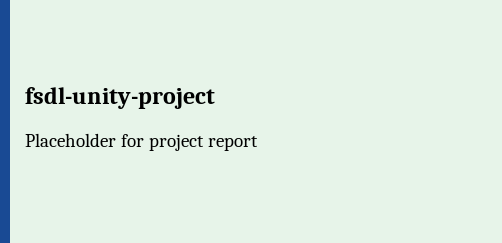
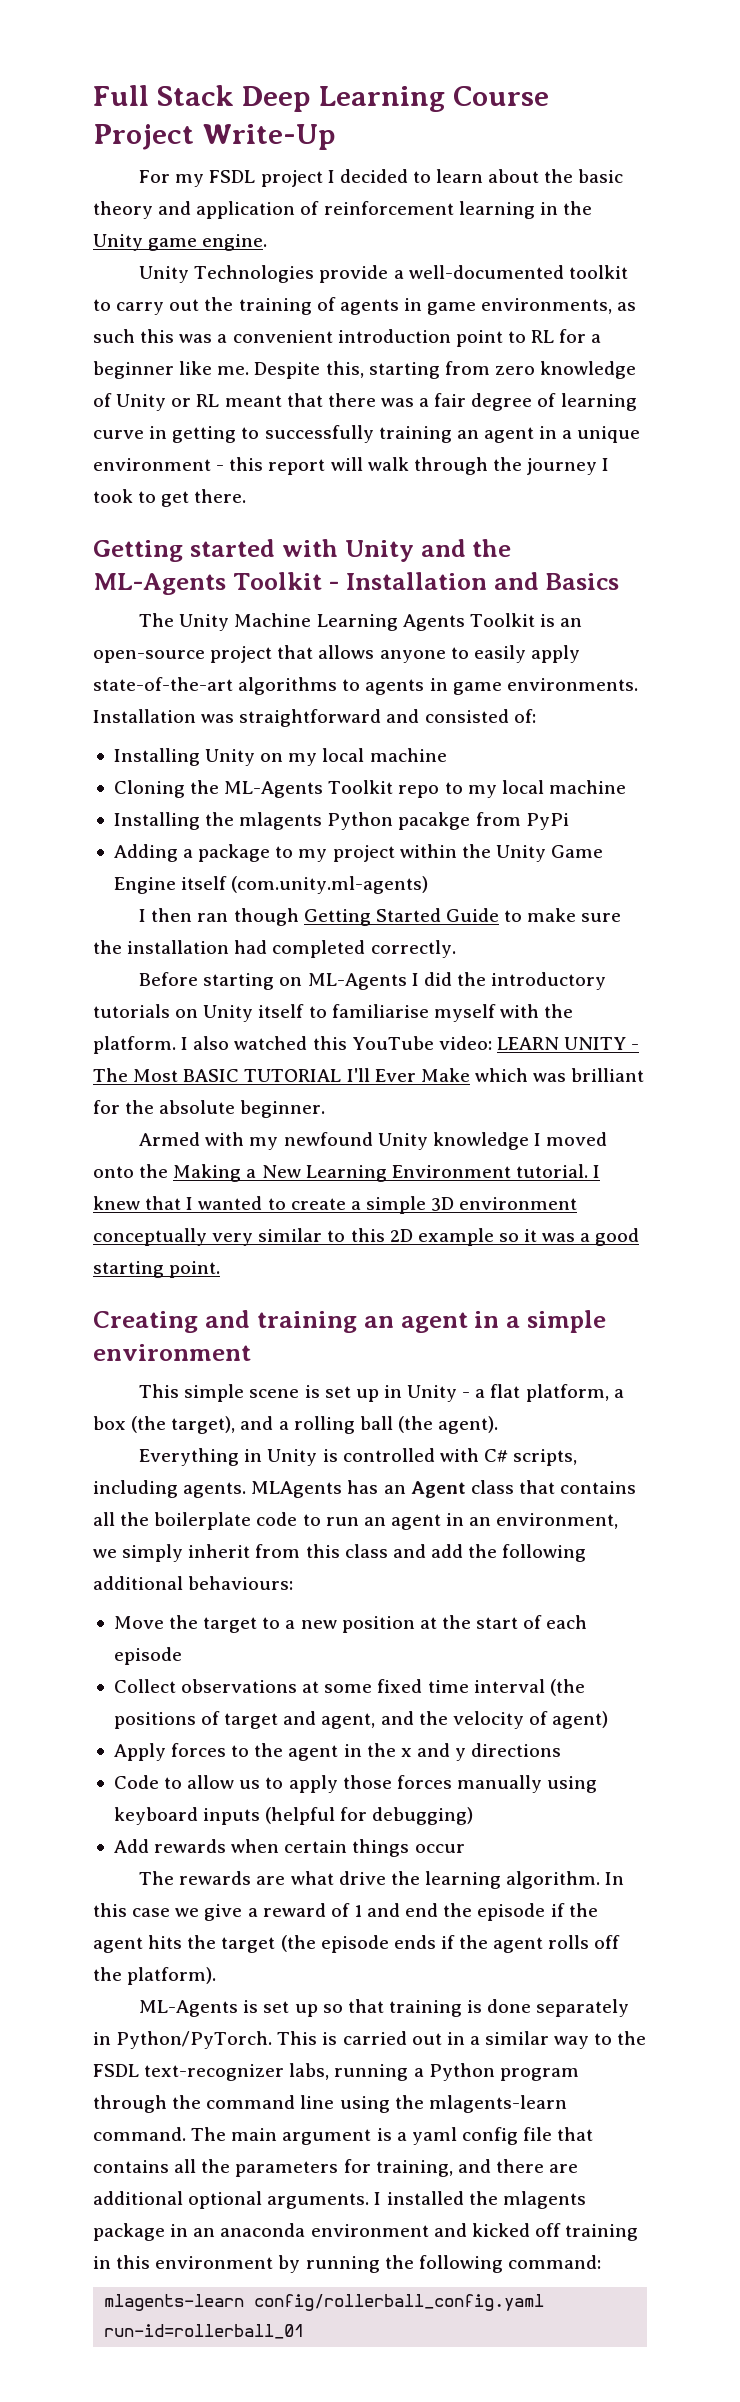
[25,87,215,109] [25,133,259,151] fsdl-unity-project // Placeholder for project report -> [93,85,549,112] [93,124,336,150] [139,169,624,187] [93,201,592,219] [93,234,268,251] [139,265,628,283] [93,297,637,315] [93,329,602,347] [93,361,637,379] [93,393,637,411] [93,425,641,443] [93,457,610,475] [93,489,247,507] [93,539,512,562] [93,572,620,595] [139,613,583,631] [93,645,580,663] [93,677,638,695] [93,709,536,727] [113,748,447,766] [113,780,626,798] [113,812,569,830] [113,844,604,862] [113,876,429,894] [139,908,622,926] [93,940,456,958] [139,972,607,990] [93,1004,574,1022] [93,1036,640,1054] [93,1068,645,1082] [93,1100,326,1118] [139,1132,608,1150] [93,1164,601,1182] [93,1196,578,1214] [93,1228,640,1246] [93,1261,221,1278] [93,1310,607,1333] [93,1344,251,1361] [139,1384,624,1402] [93,1416,499,1434] [139,1448,578,1466] [93,1480,637,1498] [93,1512,619,1530] [93,1544,587,1562] [93,1576,294,1590] [113,1615,588,1633] [113,1647,182,1665] [113,1679,585,1696] [113,1711,609,1729] [113,1743,562,1761] [113,1775,598,1793] [113,1807,474,1825] [113,1839,465,1857] [139,1871,625,1889] [93,1903,598,1921] [93,1935,621,1953] [93,1967,217,1985] [139,1999,630,2017] [93,2031,647,2049] [93,2063,579,2081] [93,2095,567,2113] [93,2127,594,2145] [93,2159,579,2177] [93,2191,586,2209] [93,2223,639,2241] [93,2255,601,2273] [104,2294,545,2311] [104,2324,305,2339] Full Stack Deep Learning Course Project Write-Up // For my FSDL project I decided to learn about the basic theory and application of reinforcement learning in the Unity game engine. // Unity Technologies provide a well-documented toolkit to carry out the training of agents in game environments, as such this was a convenient introduction point to RL for a beginner like me. Despite this, starting from zero knowledge of Unity or RL meant that there was a fair degree of learning curve in getting to successfully training an agent in a unique environment - this report will walk through the journey I took to get there. // Getting started with Unity and the ML-Agents Toolkit - Installation and Basics // The Unity Machine Learning Agents Toolkit is an open-source project that allows anyone to easily apply state-of-the-art algorithms to agents in game environments. Installation was straightforward and consisted of: // Installing Unity on my local machine // Cloning the ML-Agents Toolkit repo to my local machine // Installing the mlagents Python pacakge from PyPi // Adding a package to my project within the Unity Game Engine itself (com.unity.ml-agents) // I then ran though Getting Started Guide to make sure the installation had completed correctly. // Before starting on ML-Agents I did the introductory tutorials on Unity itself to familiarise myself with the platform. I also watched this YouTube video: LEARN UNITY - The Most BASIC TUTORIAL I'll Ever Make which was brilliant for the absolute beginner. // Armed with my newfound Unity knowledge I moved onto the Making a New Learning Environment tutorial. I knew that I wanted to create a simple 3D environment conceptually very similar to this 2D example so it was a good starting point. // Creating and training an agent in a simple environment // This simple scene is set up in Unity - a flat platform, a box (the target), and a rolling ball (the agent). // Everything in Unity is controlled with C# scripts, including agents. MLAgents has an Agent class that contains all the boilerplate code to run an agent in an environment, we simply inherit from this class and add the following additional behaviours: // Move the target to a new position at the start of each episode // Collect observations at some fixed time interval (the positions of target and agent, and the velocity of agent) // Apply forces to the agent in the x and y directions // Code to allow us to apply those forces manually using keyboard inputs (helpful for debugging) // Add rewards when certain things occur // The rewards are what drive the learning algorithm. In this case we give a reward of 1 and end the episode if the agent hits the target (the episode ends if the agent rolls off the platform). // ML-Agents is set up so that training is done separately in Python/PyTorch. This is carried out in a similar way to the FSDL text-recognizer labs, running a Python program through the command line using the mlagents-learn command. The main argument is a yaml config file that contains all the parameters for training, and there are additional optional arguments. I installed the mlagents package in an anaconda environment and kicked off training in this environment by running the following command: // mlagents-learn config/rollerball_config.yaml run-id=rollerball_01

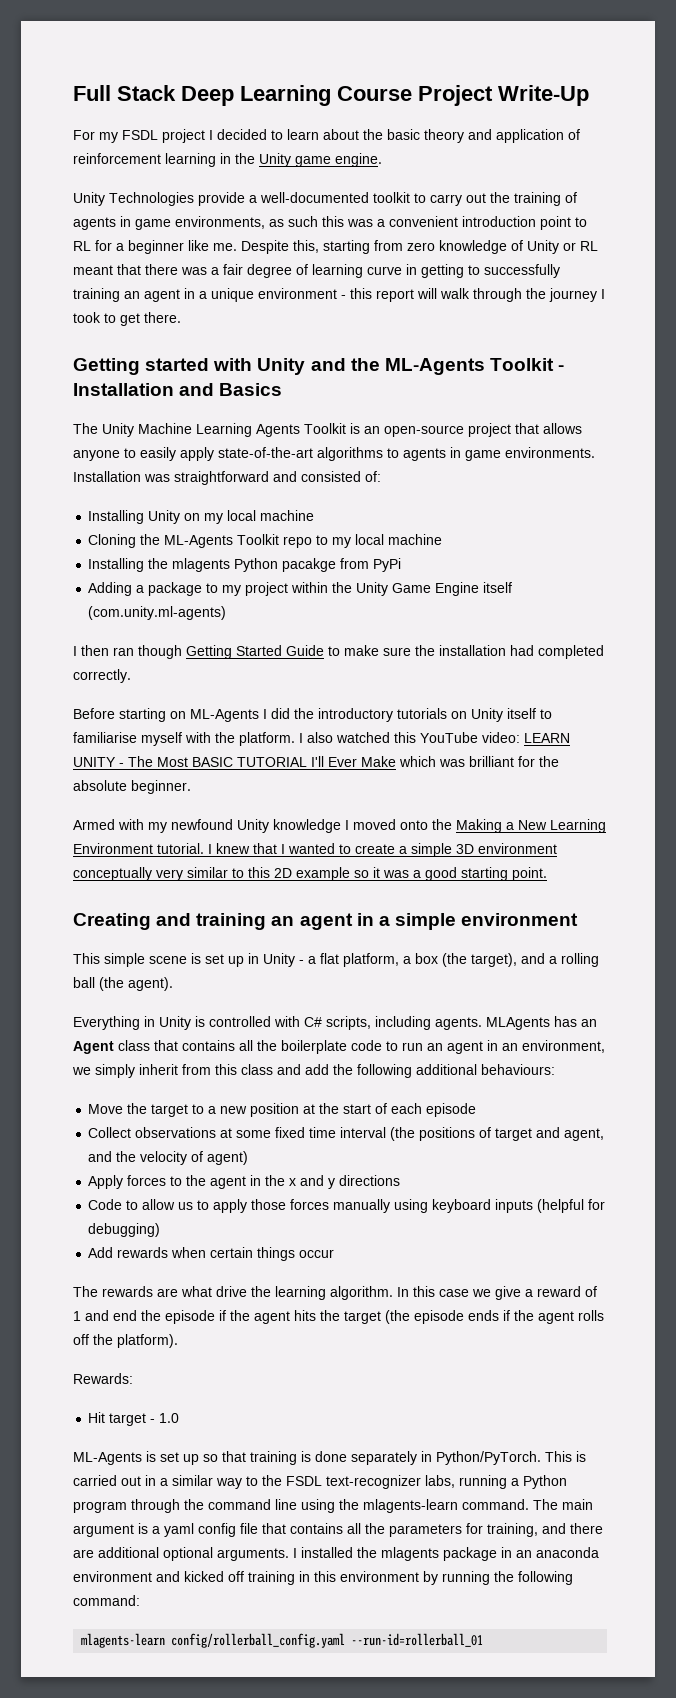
(217, 1976) none -> [73,1373,133,1384] [88,1412,180,1426] // Rewards: // Hit target - 1.0
[104,2324,305,2339] run-id=rollerball_01 -> [351,1633,484,1647] --run-id=rollerball_01

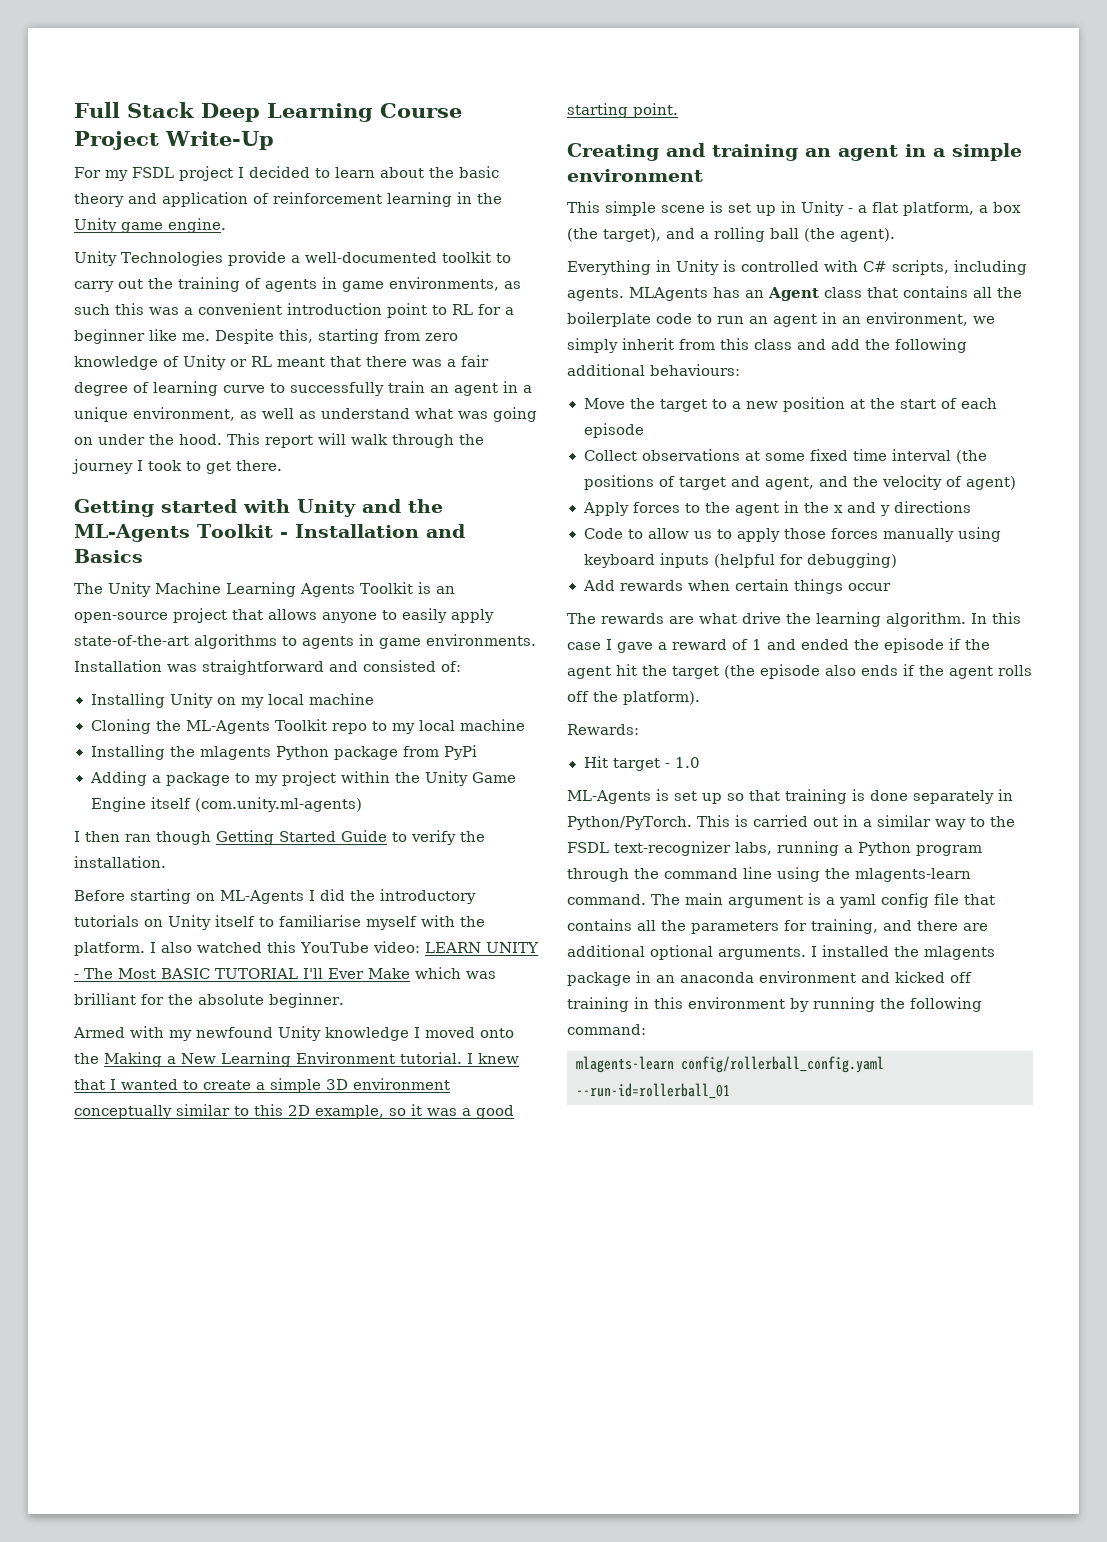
[406,264,464,278] in getting -> (265, 389) none
[73,288,120,302] training -> [388,381,425,393] train
[258,288,372,299] environment - this -> [133,407,537,422] [74,433,260,445] environment, as well as understand what was going on under the hood. This
[282,558,337,572] pacakge -> [333,746,398,760] package
[344,645,604,659] [73,669,131,683] make sure the installation had completed correctly. -> [411,830,485,845] [74,856,166,868] verify the installation.
[156,869,183,881] very -> (172, 1112) none
[296,867,350,881] example -> [315,1105,384,1119] example,
[472,1286,521,1300] we give -> [606,639,653,653] I gave
[113,1310,137,1321] end -> [801,639,849,650] ended
[294,1310,316,1321] hits -> [616,664,637,676] hit
(464, 1317) none -> [825,665,856,676] also

